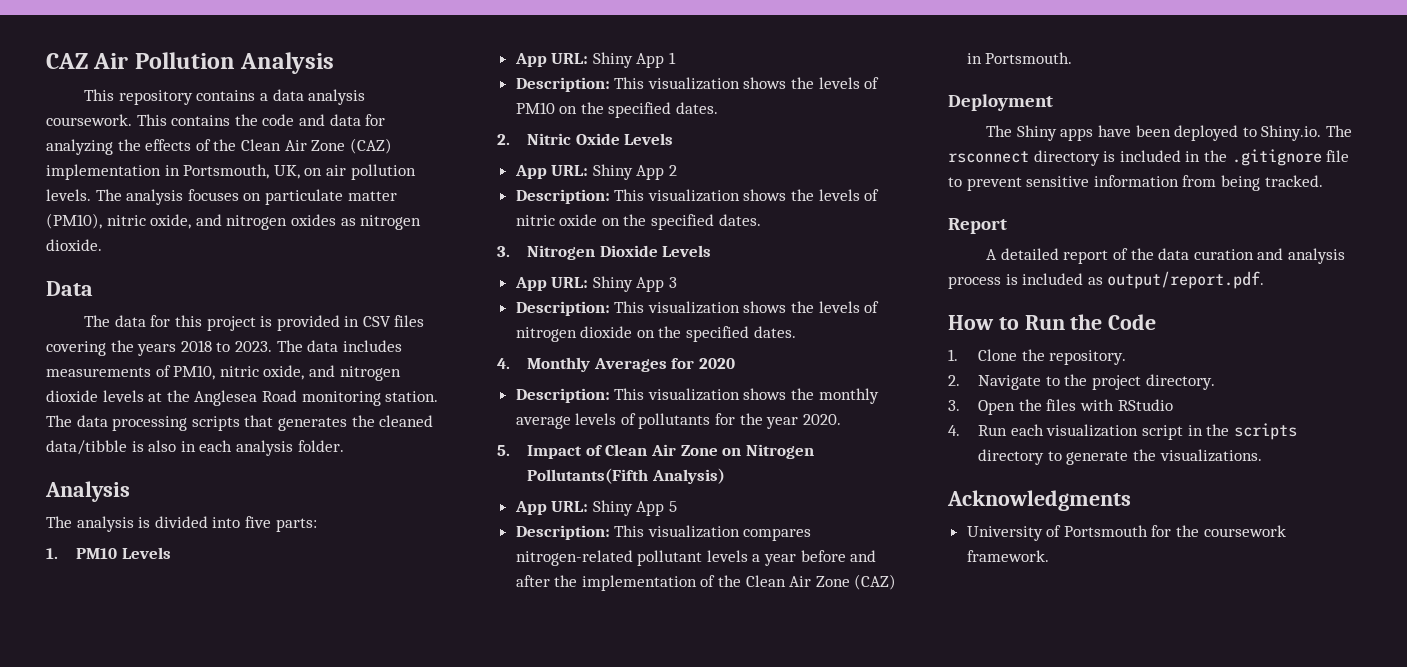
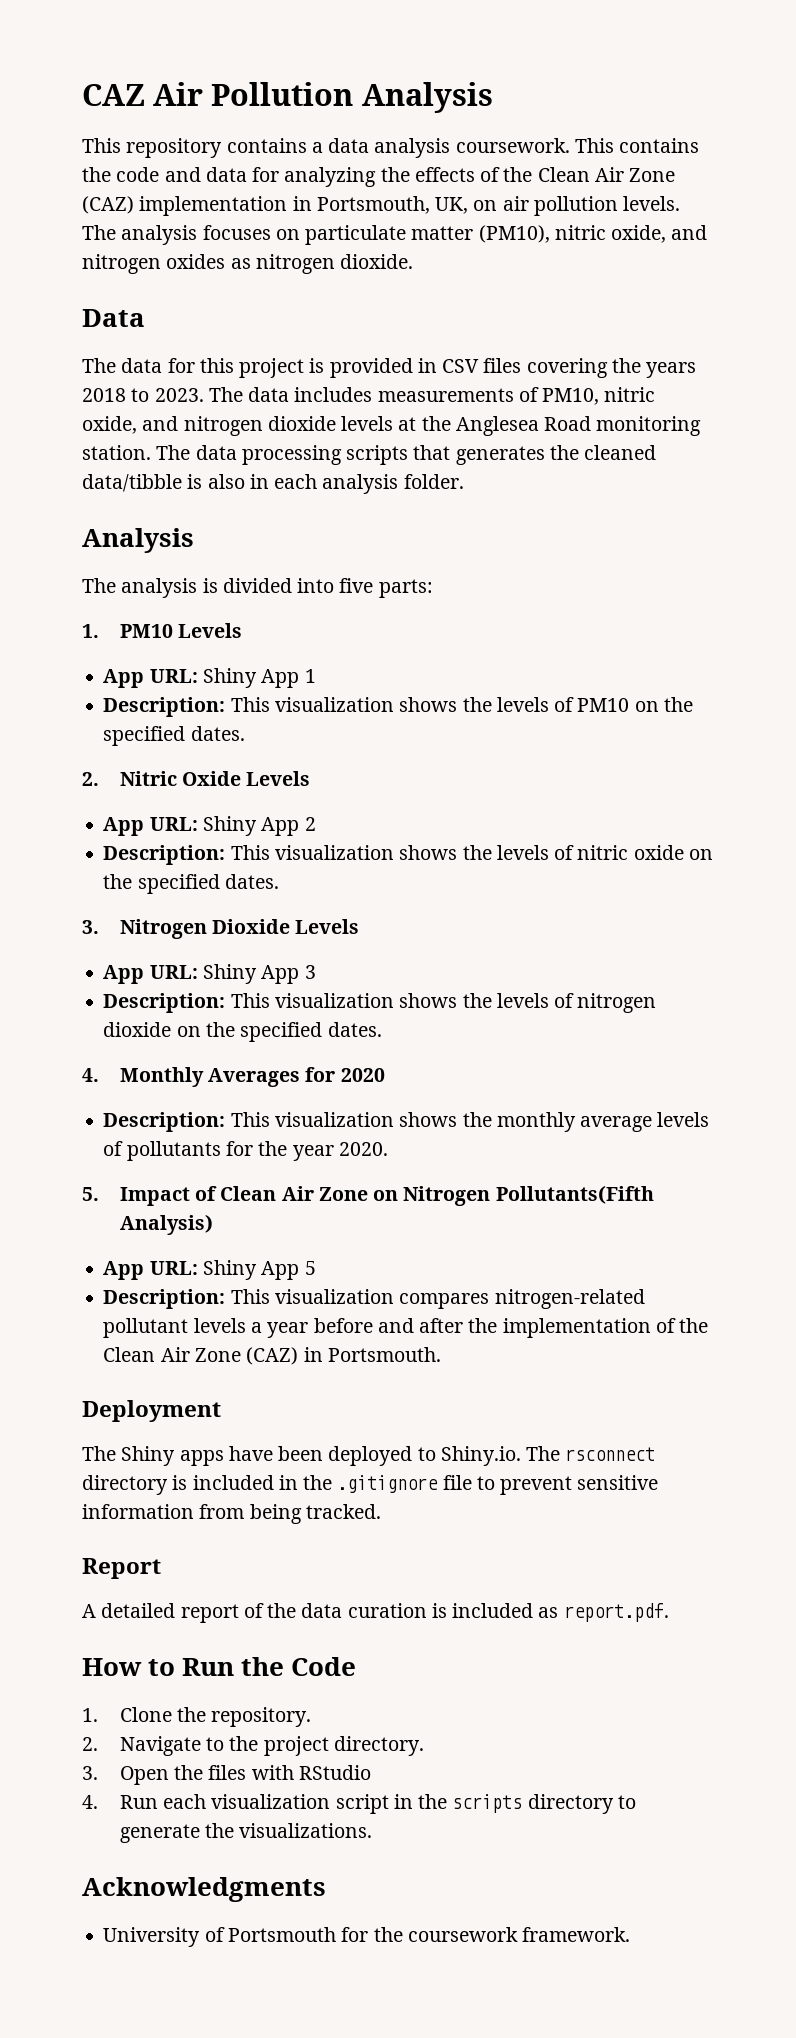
[1257,248,1345,264] [948,276,1001,289] and analysis process -> (427, 1610) none
[1107,271,1265,289] output/report.pdf. -> [563,1603,669,1622] report.pdf.

